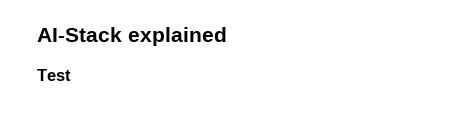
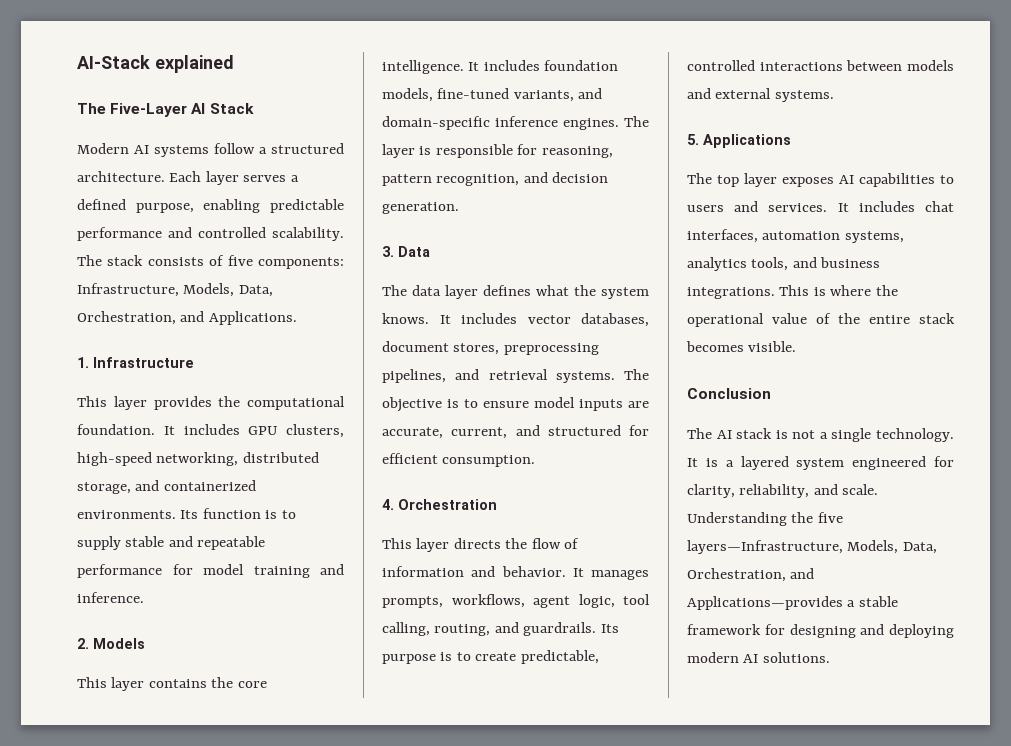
[37,69,71,81] Test -> [77,103,254,117] [77,143,344,157] [77,171,299,185] [77,199,344,213] [77,227,344,241] [77,255,344,269] [77,283,273,297] [77,311,297,325] [77,357,194,368] [77,396,345,410] [77,424,344,438] [77,452,319,466] [77,480,256,494] [77,508,296,519] [77,536,266,550] [77,564,344,578] [77,592,144,603] [77,638,145,649] [77,677,267,691] [382,60,619,74] [382,88,603,102] [382,116,649,130] [382,144,613,158] [382,172,609,186] [382,202,459,214] [382,246,430,257] [382,285,649,299] [382,313,649,327] [382,341,599,355] [382,369,649,383] [382,397,649,412] [382,425,649,439] [382,453,536,467] [382,499,497,510] [382,538,580,552] [382,566,649,580] [382,594,650,608] [382,622,619,636] [382,650,599,664] [687,60,954,71] [687,88,834,102] [687,134,791,148] [687,173,954,187] [687,201,954,212] [687,229,904,243] [687,257,881,271] [687,285,898,299] [687,313,955,327] [686,341,797,352] [687,388,771,399] [687,428,954,442] [687,456,954,470] [687,484,879,498] [687,512,843,526] [687,540,937,554] [687,568,815,582] [687,596,898,610] [687,624,954,638] [687,652,830,663] The Five-Layer AI Stack // Modern AI systems follow a structured architecture. Each layer serves a defined purpose, enabling predictable performance and controlled scalability. The stack consists of five components: Infrastructure, Models, Data, Orchestration, and Applications. // 1. Infrastructure // This layer provides the computational foundation. It includes GPU clusters, high-speed networking, distributed storage, and containerized environments. Its function is to supply stable and repeatable performance for model training and inference. // 2. Models // This layer contains the core intelligence. It includes foundation models, fine-tuned variants, and domain-specific inference engines. The layer is responsible for reasoning, pattern recognition, and decision generation. // 3. Data // The data layer defines what the system knows. It includes vector databases, document stores, preprocessing pipelines, and retrieval systems. The objective is to ensure model inputs are accurate, current, and structured for efficient consumption. // 4. Orchestration // This layer directs the flow of information and behavior. It manages prompts, workflows, agent logic, tool calling, routing, and guardrails. Its purpose is to create predictable, controlled interactions between models and external systems. // 5. Applications // The top layer exposes AI capabilities to users and services. It includes chat interfaces, automation systems, analytics tools, and business integrations. This is where the operational value of the entire stack becomes visible. // Conclusion // The AI stack is not a single technology. It is a layered system engineered for clarity, reliability, and scale. Understanding the five layers—Infrastructure, Models, Data, Orchestration, and Applications—provides a stable framework for designing and deploying modern AI solutions.

